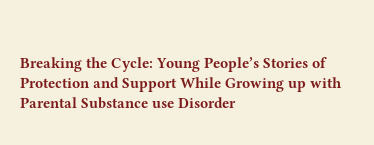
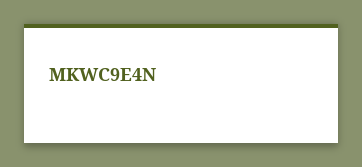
[20,57,328,72] [20,77,343,92] [20,97,237,109] Breaking the Cycle: Young People’s Stories of Protection and Support While Growing up with Parental Substance use Disorder -> [49,68,156,81] MKWC9E4N

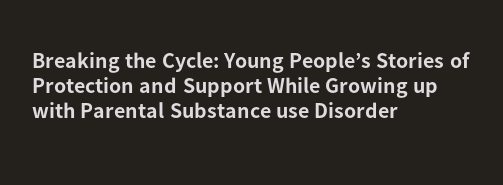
[49,68,156,81] MKWC9E4N -> [32,52,470,73] [32,77,439,98] [32,102,399,118] Breaking the Cycle: Young People’s Stories of Protection and Support While Growing up with Parental Substance use Disorder

